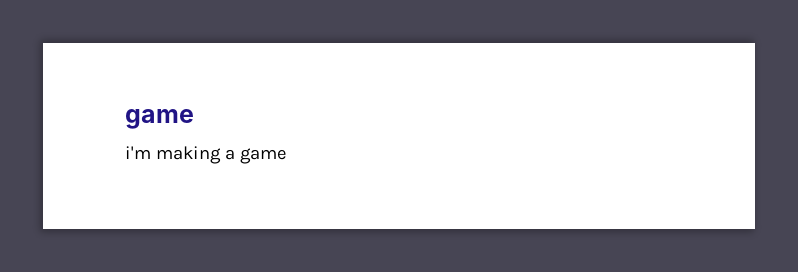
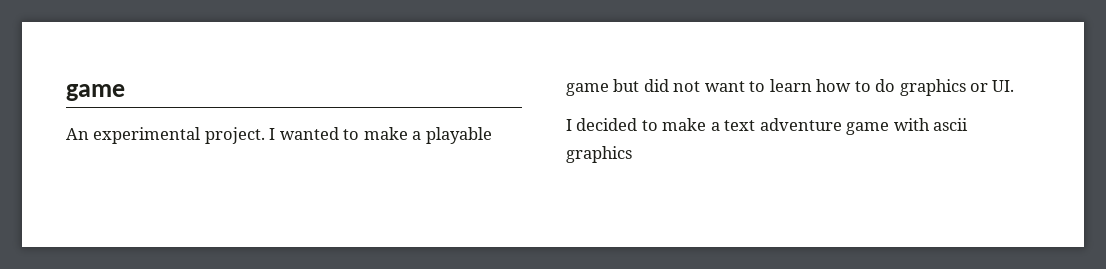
[125,146,287,164] i'm making a game -> [66,127,492,144] [566,79,1015,96] [566,118,969,135] [566,146,632,163] An experimental project. I wanted to make a playable game but did not want to learn how to do graphics or UI. // I decided to make a text adventure game with ascii graphics

